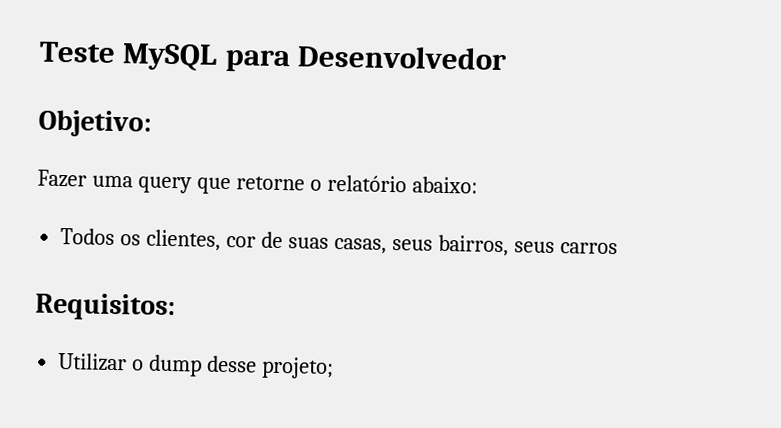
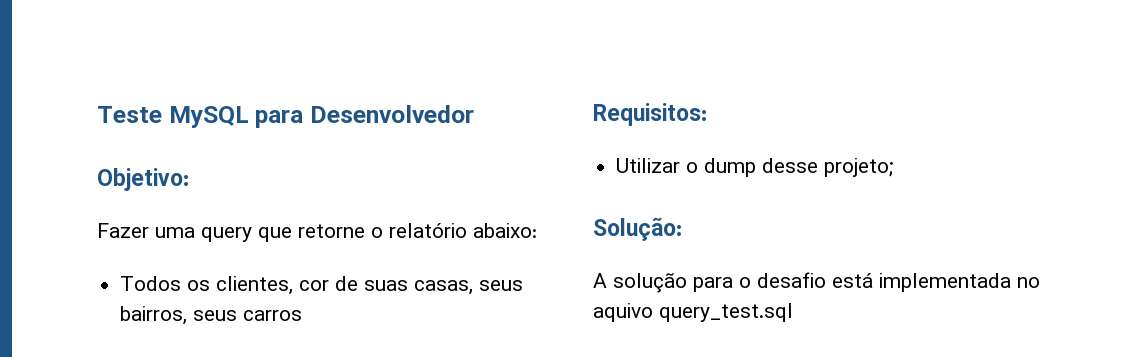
(334, 367) none -> [593,217,682,241] [593,272,1040,293] [593,303,793,322] // Solução: // A solução para o desafio está implementada no aquivo query_test.sql

